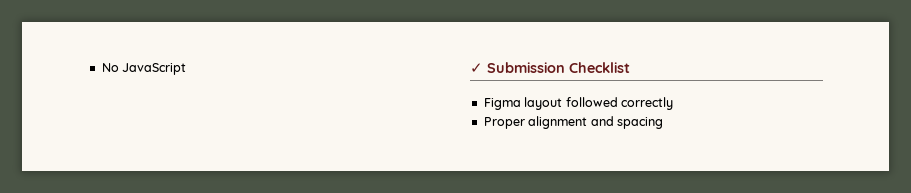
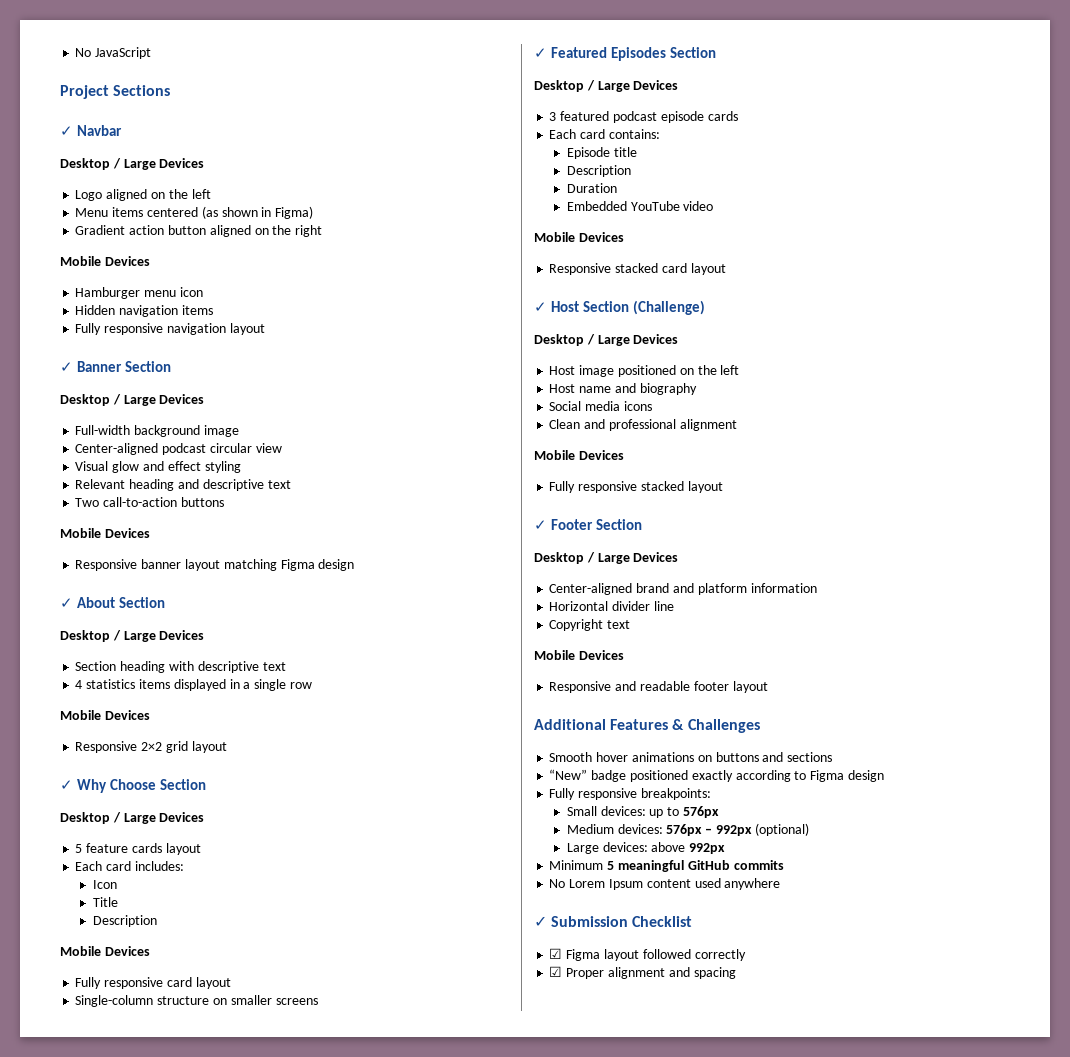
(187, 69) none -> [60,85,171,99] [60,125,122,136] [60,158,205,170] [75,189,211,201] [75,206,314,219] [75,225,323,237] [60,256,150,266] [75,287,203,299] [75,305,213,317] [75,323,265,335] [60,361,171,372] [60,394,205,406] [75,425,239,437] [75,443,282,455] [75,461,241,473] [75,479,291,491] [75,497,224,507] [60,528,150,538] [75,559,355,571] [60,597,165,608] [60,630,205,642] [75,661,286,673] [75,679,312,691] [60,710,150,720] [75,741,227,753] [60,779,206,793] [60,812,205,824] [75,843,201,855] [75,861,184,871] [92,880,117,889] [92,897,118,907] [92,915,157,927] [60,946,150,956] [75,977,231,989] [75,995,318,1007] [534,47,716,61] [534,80,679,92] [549,111,738,123] [549,129,660,139] [566,147,637,159] [566,165,631,177] [566,183,617,193] [566,201,714,211] [534,232,624,242] [549,263,726,275] [534,300,705,315] [534,334,679,346] [549,365,740,377] [549,383,697,395] [549,401,652,411] [549,419,737,431] [534,450,624,460] [549,481,723,493] [534,519,642,530] [534,552,679,564] [549,583,817,595] [549,601,674,611] [549,619,631,631] [534,650,624,660] [549,681,768,693] [534,719,760,733] [549,752,833,762] [549,769,884,782] [549,788,711,800] [566,806,719,818] [566,823,809,836] [566,842,726,854] [549,860,784,872] [549,878,781,890] // Project Sections // ✓ Navbar // Desktop / Large Devices // Logo aligned on the left // Menu items centered (as shown in Figma) // Gradient action button aligned on the right // Mobile Devices // Hamburger menu icon // Hidden navigation items // Fully responsive navigation layout // ✓ Banner Section // Desktop / Large Devices // Full-width background image // Center-aligned podcast circular view // Visual glow and effect styling // Relevant heading and descriptive text // Two call-to-action buttons // Mobile Devices // Responsive banner layout matching Figma design // ✓ About Section // Desktop / Large Devices // Section heading with descriptive text // 4 statistics items displayed in a single row // Mobile Devices // Responsive 2×2 grid layout // ✓ Why Choose Section // Desktop / Large Devices // 5 feature cards layout // Each card includes: // Icon // Title // Description // Mobile Devices // Fully responsive card layout // Single-column structure on smaller screens // ✓ Featured Episodes Section // Desktop / Large Devices // 3 featured podcast episode cards // Each card contains: // Episode title // Description // Duration // Embedded YouTube video // Mobile Devices // Responsive stacked card layout // ✓ Host Section (Challenge) // Desktop / Large Devices // Host image positioned on the left // Host name and biography // Social media icons // Clean and professional alignment // Mobile Devices // Fully responsive stacked layout // ✓ Footer Section // Desktop / Large Devices // Center-aligned brand and platform information // Horizontal divider line // Copyright text // Mobile Devices // Responsive and readable footer layout // Additional Features & Challenges // Smooth hover animations on buttons and sections // “New” badge positioned exactly according to Figma design // Fully responsive breakpoints: // Small devices: up to 576px // Medium devices: 576px – 992px (optional) // Large devices: above 992px // Minimum 5 meaningful GitHub commits // No Lorem Ipsum content used anywhere
(630, 67) none -> [549,948,563,959] ☑
(673, 103) none -> [549,966,563,977] ☑

